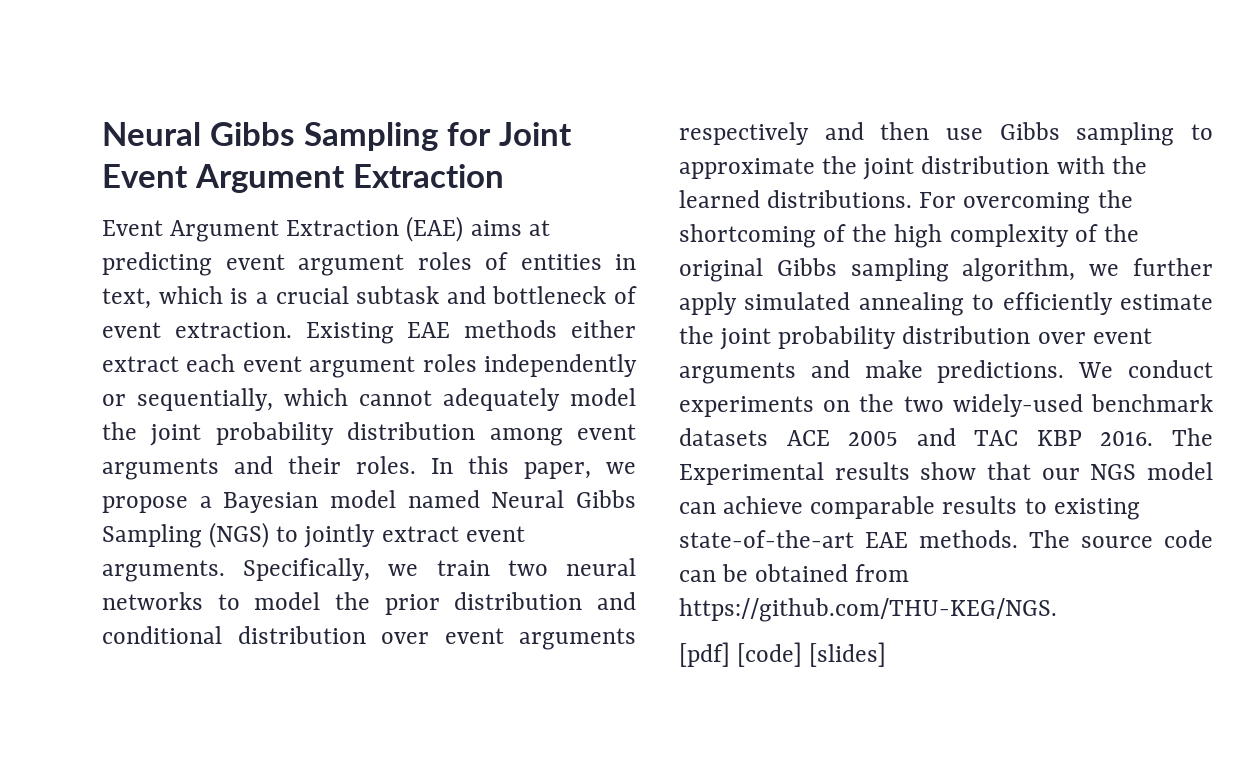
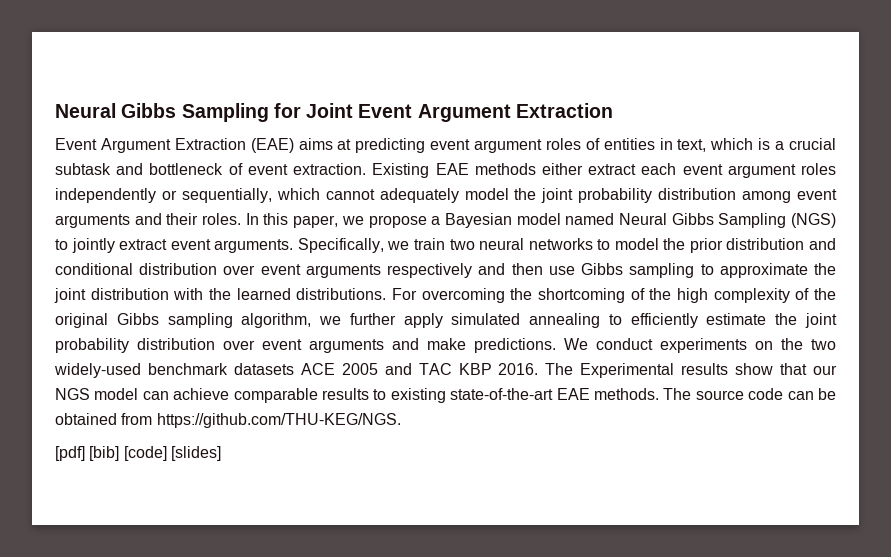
(730, 654) none -> [89,446,120,461] [bib]

